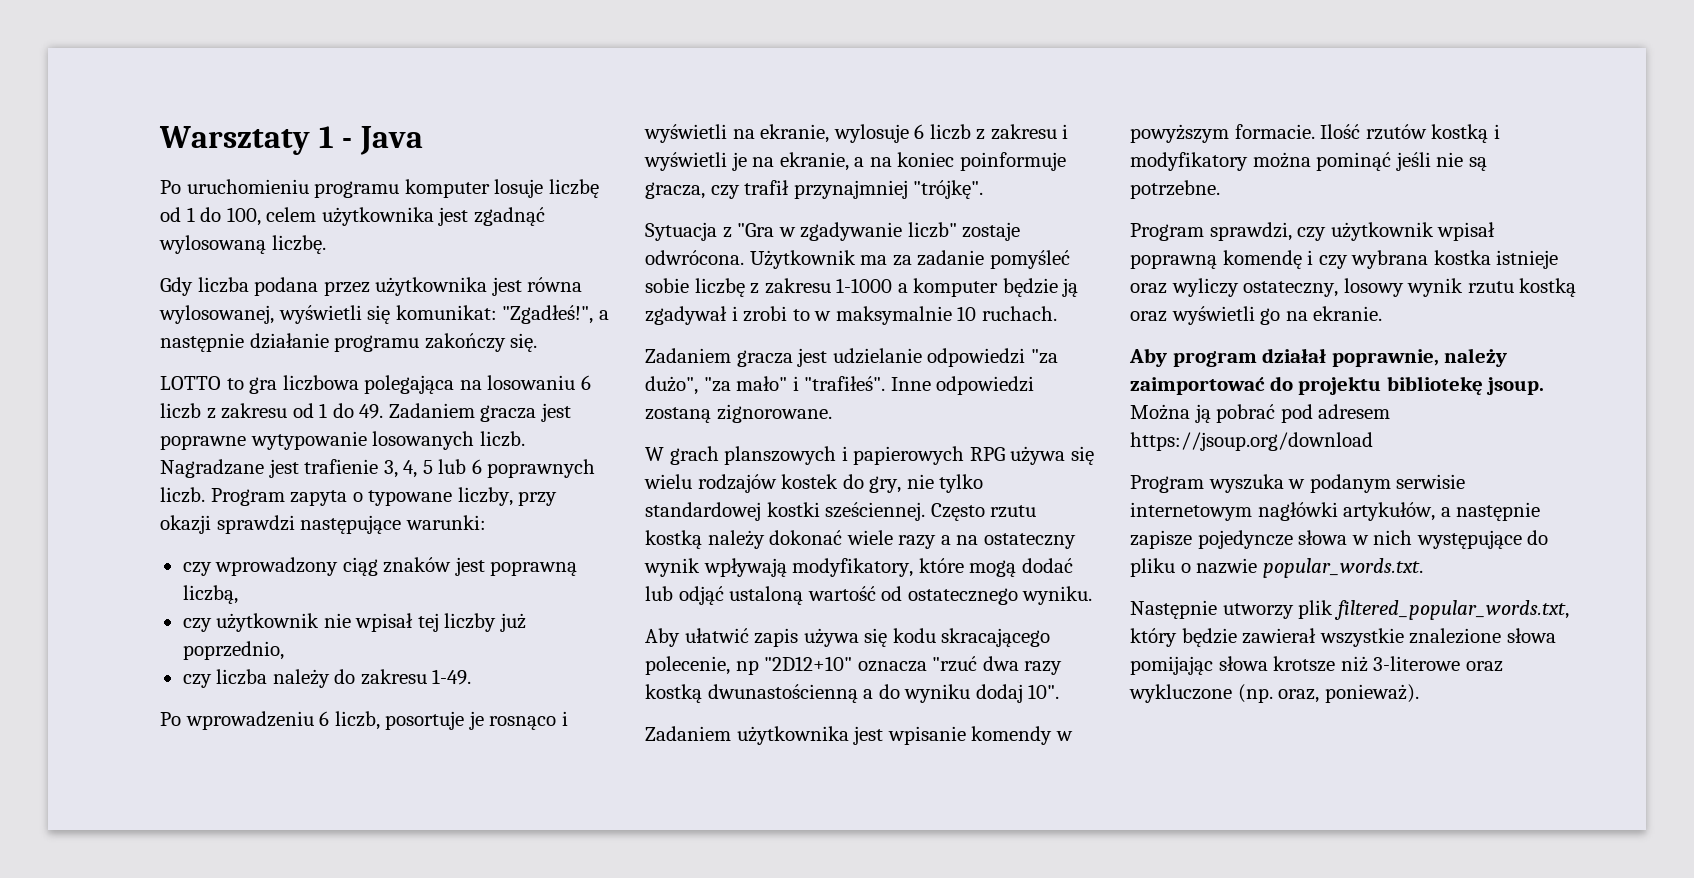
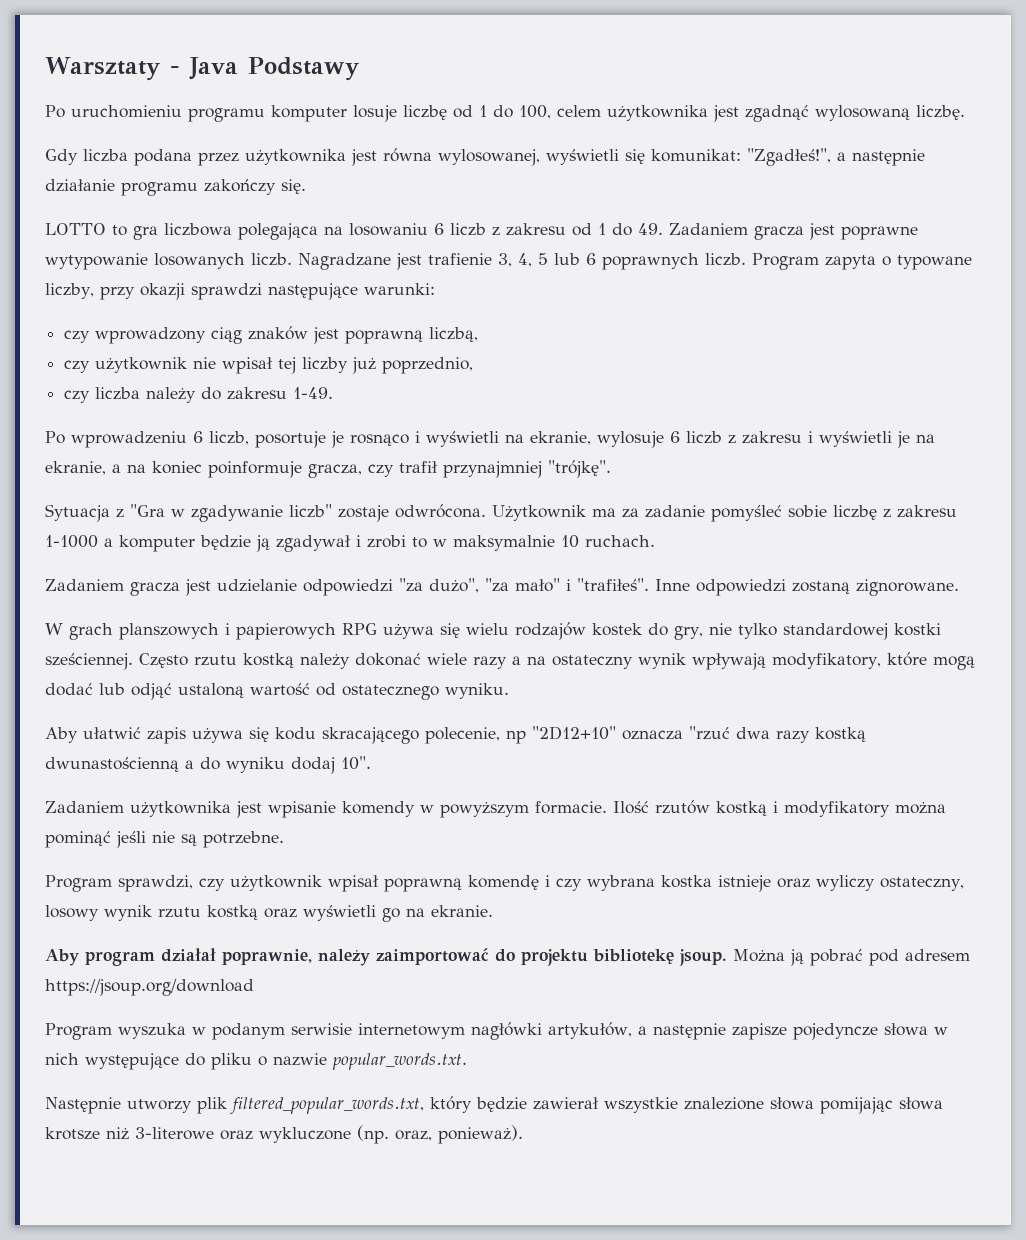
[318,126,334,148] 1 -> (160, 69) none
(423, 140) none -> [247,57,359,81] Podstawy

